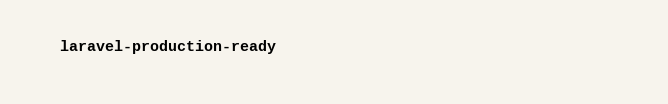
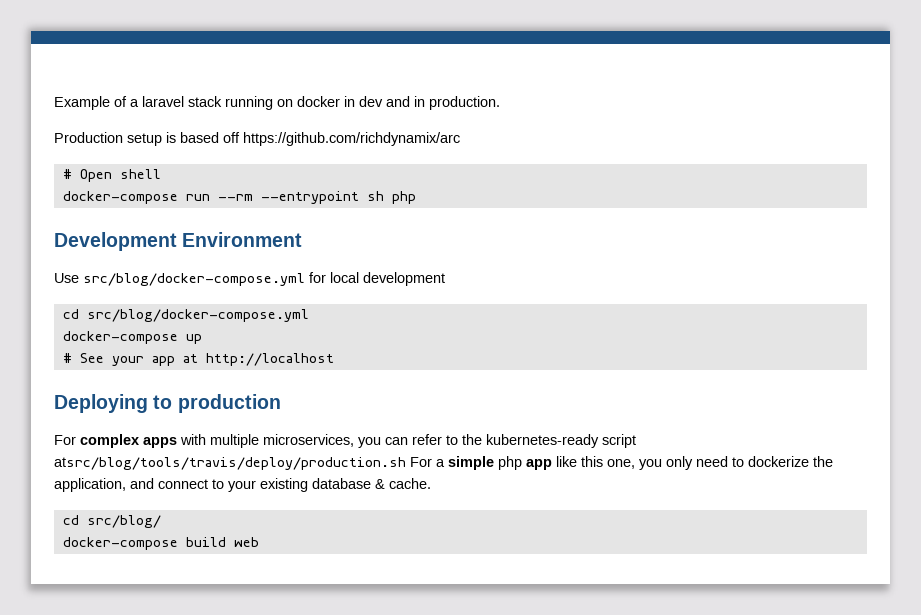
[60,40,276,54] laravel-production-ready -> [54,96,500,110] [54,132,460,146] [62,169,161,182] [62,191,416,204] [54,232,303,251] [54,272,445,286] [62,309,309,322] [62,331,202,344] [62,353,334,366] [54,394,281,413] [54,434,636,448] [54,456,833,470] [54,478,431,492] [62,515,161,528] [62,537,259,550] Example of a laravel stack running on docker in dev and in production. // Production setup is based off https://github.com/richdynamix/arc // # Open shell // docker-compose run --rm --entrypoint sh php // Development Environment // Use src/blog/docker-compose.yml for local development // cd src/blog/docker-compose.yml // docker-compose up // # See your app at http://localhost // Deploying to production // For complex apps with multiple microservices, you can refer to the kubernetes-ready script atsrc/blog/tools/travis/deploy/production.sh For a simple php app like this one, you only need to dockerize the application, and connect to your existing database & cache. // cd src/blog/ // docker-compose build web

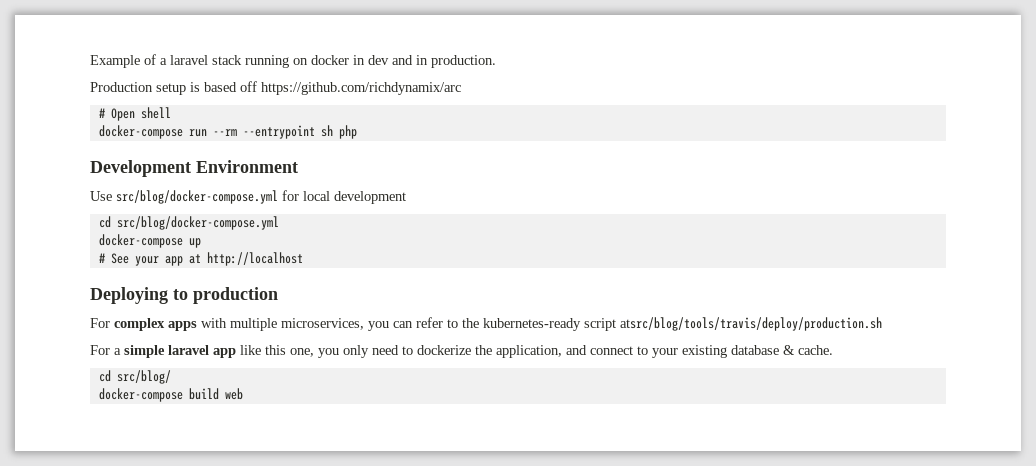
(406, 463) none -> (882, 324) //
[498,456,522,470] php -> [168,345,209,355] laravel

